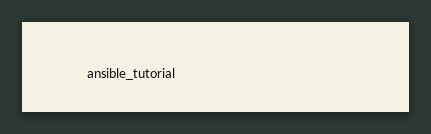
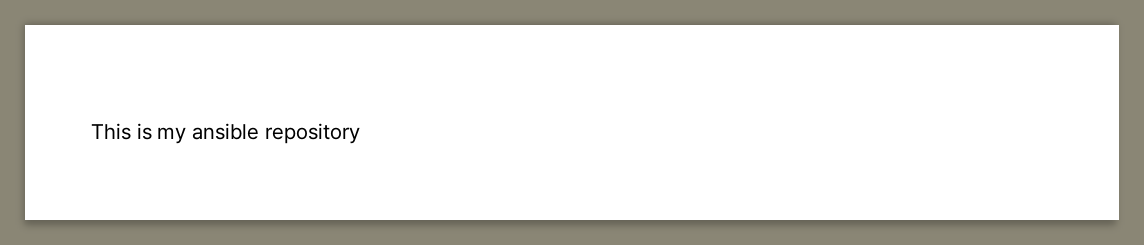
[87,68,175,80] ansible_tutorial -> [91,123,360,144] This is my ansible repository

